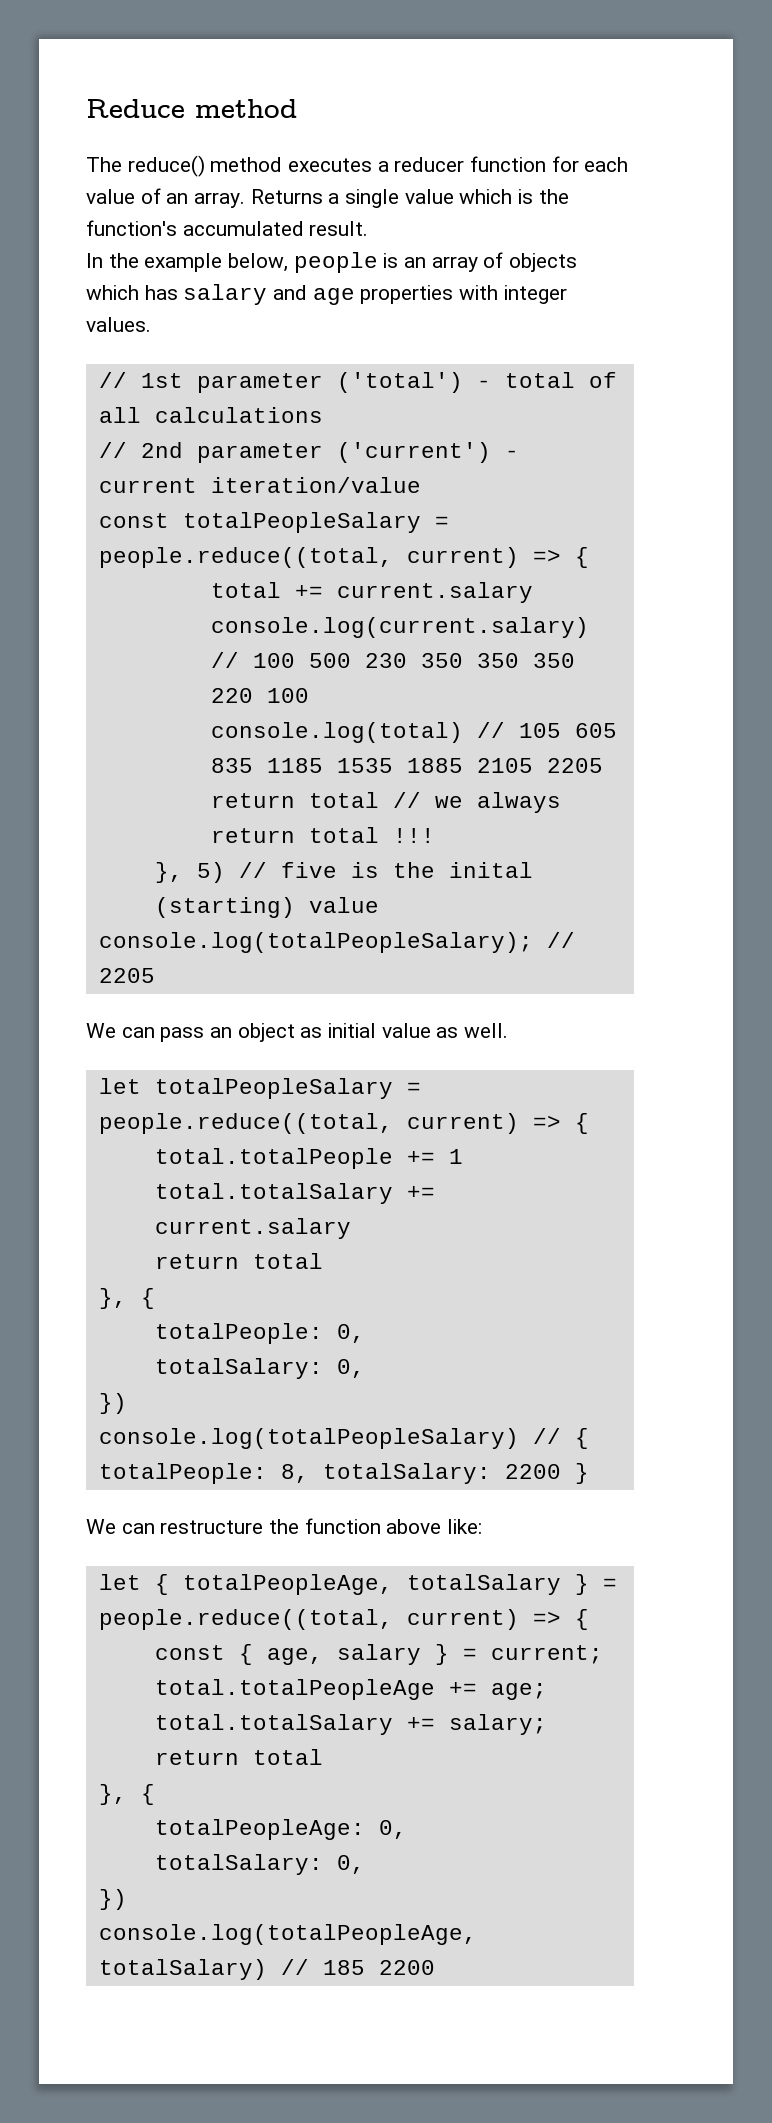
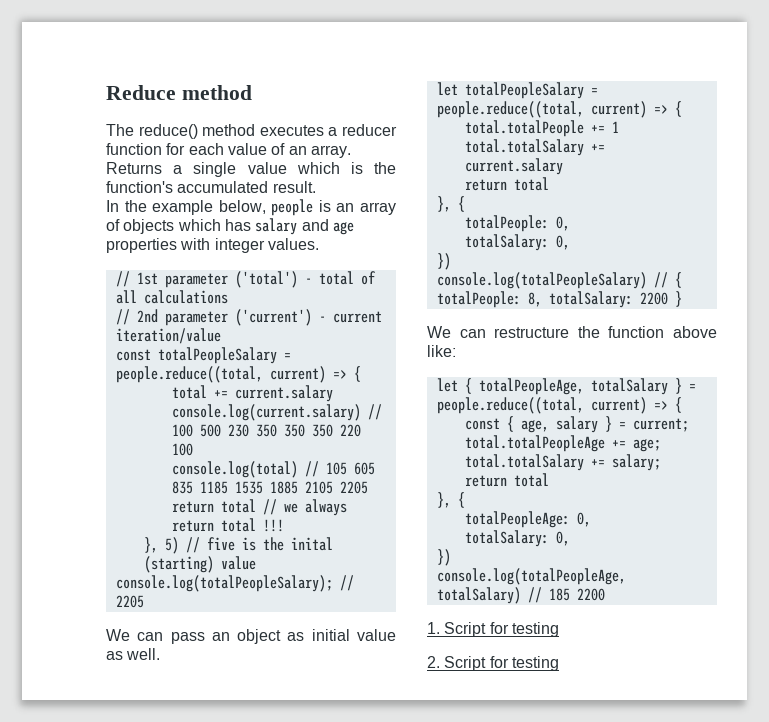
(435, 1967) none -> [427,622,559,637] [427,656,559,671] // 1. Script for testing // 2. Script for testing

